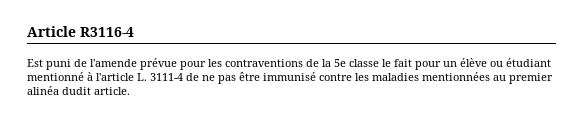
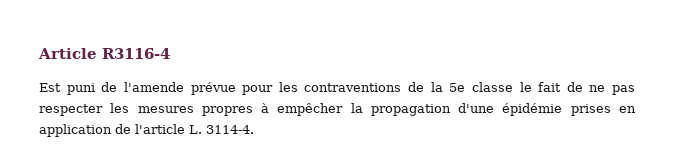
[415,58,551,70] [27,72,553,84] [27,86,130,95] pour un élève ou étudiant mentionné à l'article L. 3111-4 de ne pas être immunisé contre les maladies mentionnées au premier alinéa dudit article. -> [566,82,635,95] [39,103,636,116] [39,124,254,137] de ne pas respecter les mesures propres à empêcher la propagation d'une épidémie prises en application de l'article L. 3114-4.

